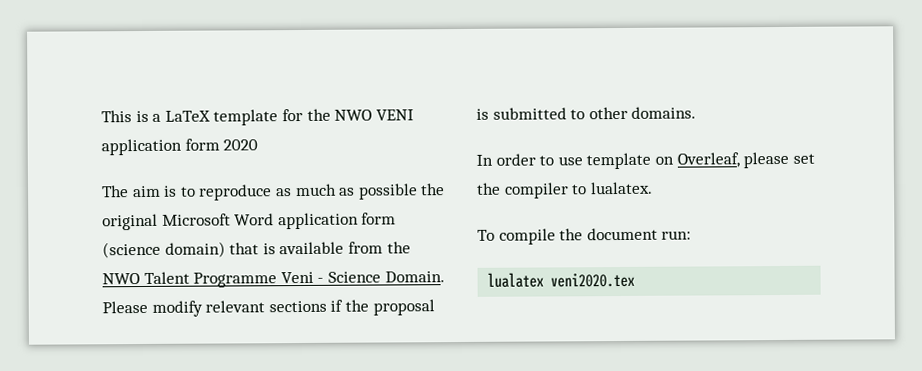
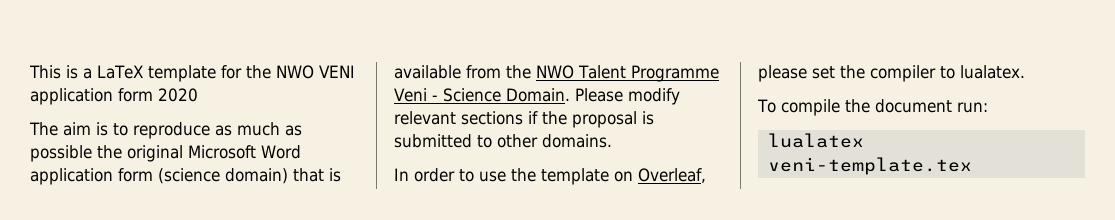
(583, 161) none -> [511,168,536,182] the
[550,272,636,288] veni2020.tex -> [767,157,972,175] veni-template.tex

